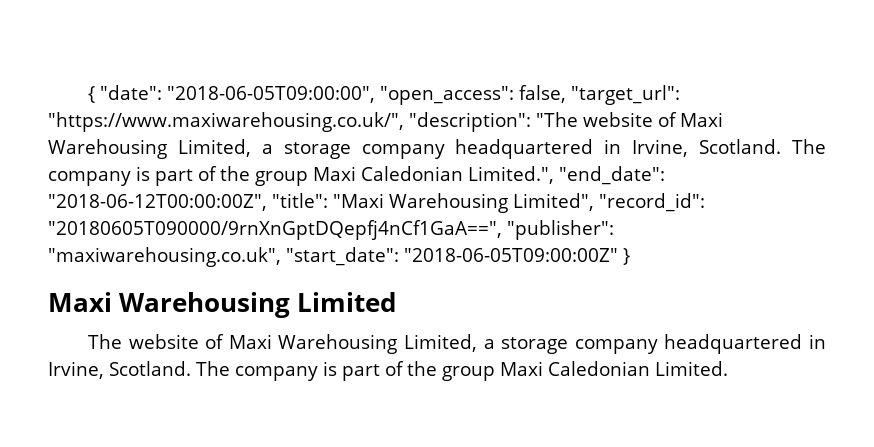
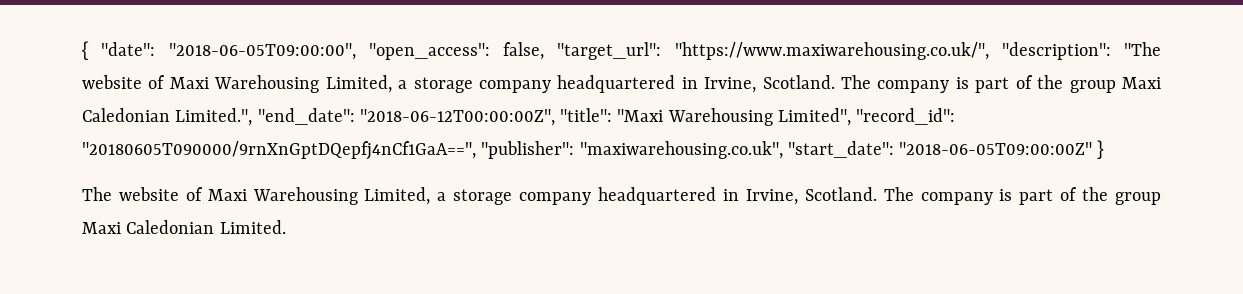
[48,292,397,318] // Maxi Warehousing Limited -> (1105, 149) none

